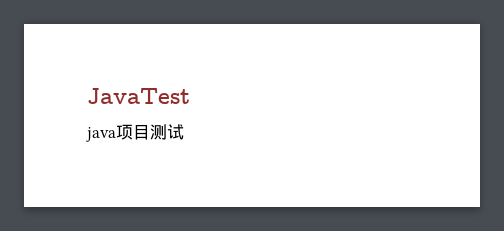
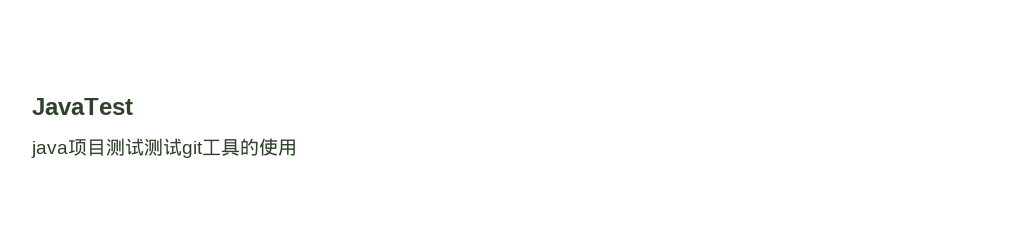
(184, 132) none -> [144,138,297,158] 测试git工具的使用

